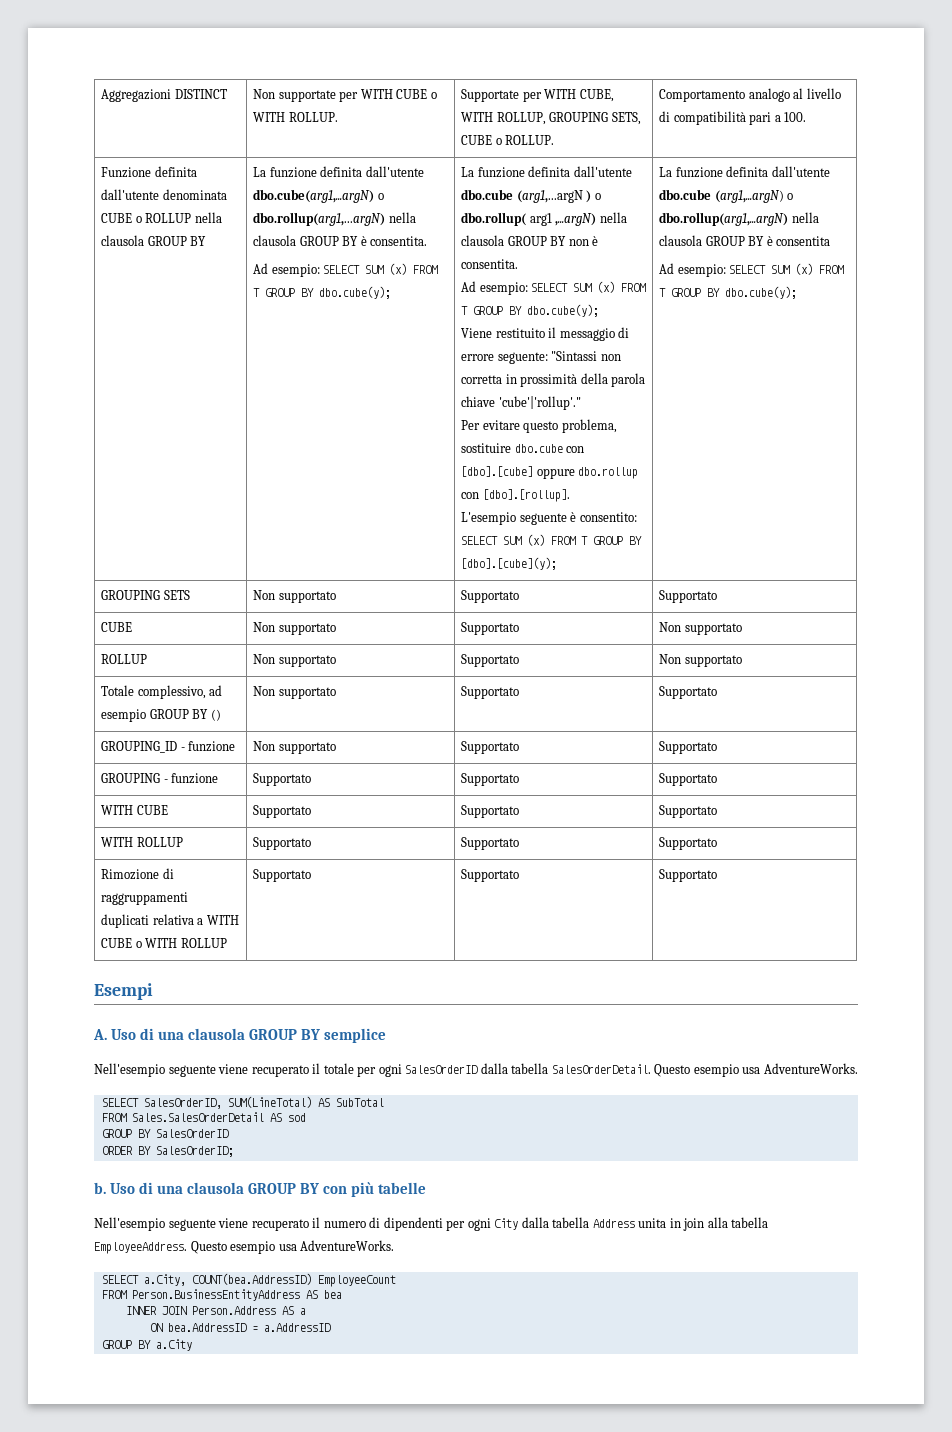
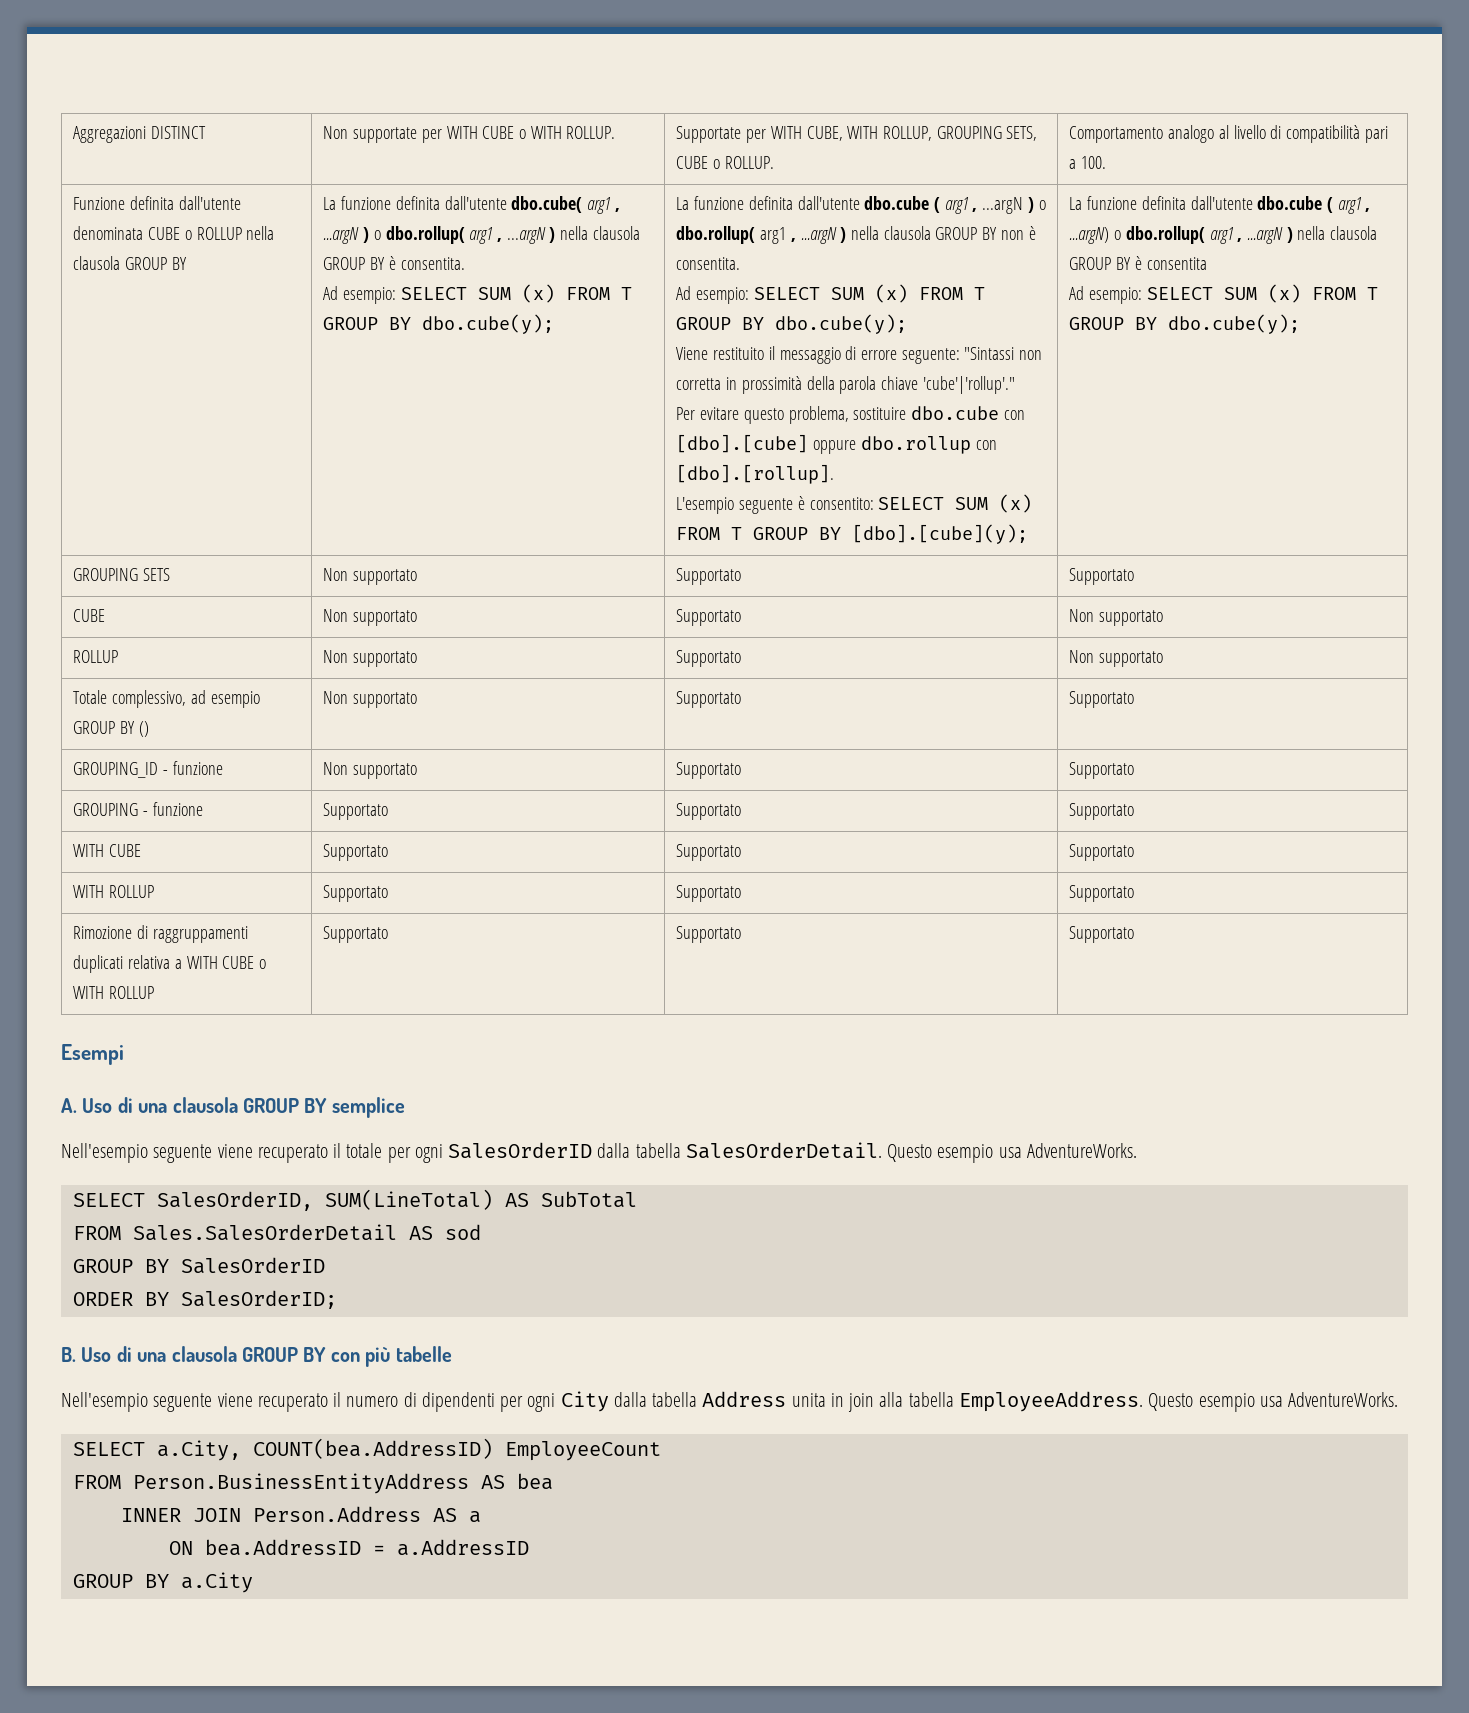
[253,189,384,203] [253,212,386,226] dbo.cube(arg1,...argN) o dbo.rollup(arg1,...argN) -> [511,196,620,214] [323,226,556,244] dbo.cube( arg1 , ...argN ) o dbo.rollup( arg1 , ...argN )
[516,190,601,203] [461,212,597,226] (arg1,...argN ) o dbo.rollup( arg1 ,...argN) -> [933,197,1046,214] [676,226,847,244] ( arg1 , ...argN ) o dbo.rollup( arg1 , ...argN )
[714,190,794,203] [659,212,789,226] (arg1,...argN) o dbo.rollup(arg1,...argN) -> [1326,197,1371,214] [1069,226,1293,244] ( arg1 , ...argN) o dbo.rollup( arg1 , ...argN )
[94,1182,106,1194] b. -> [61,1347,76,1362] B.

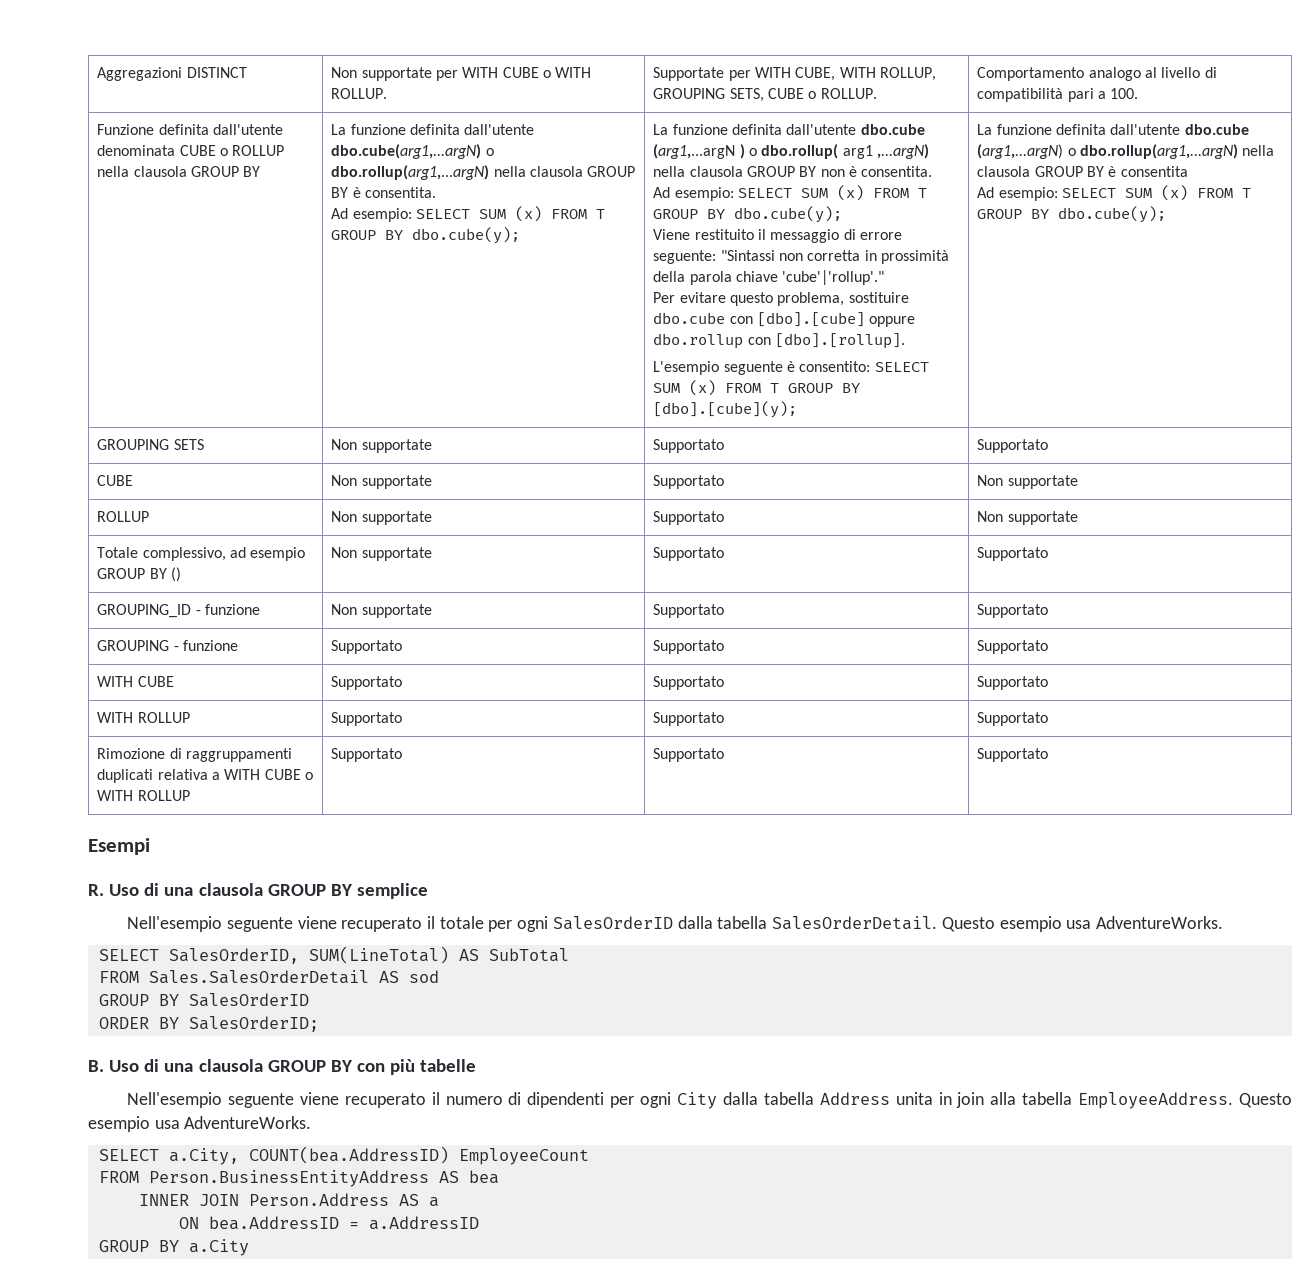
[511,196,620,214] [323,226,556,244] dbo.cube( arg1 , ...argN ) o dbo.rollup( arg1 , ...argN ) -> [331,144,494,159] [331,165,490,180] dbo.cube(arg1,...argN) o dbo.rollup(arg1,...argN)
[933,197,1046,214] [676,226,847,244] ( arg1 , ...argN ) o dbo.rollup( arg1 , ...argN ) -> [653,144,929,159] (arg1,...argN ) o dbo.rollup( arg1 ,...argN)
[1326,197,1371,214] [1069,226,1293,244] ( arg1 , ...argN) o dbo.rollup( arg1 , ...argN ) -> [977,144,1238,159] (arg1,...argN) o dbo.rollup(arg1,...argN)
[353,569,418,585] supportato -> [361,439,432,453] supportate
[353,610,418,626] [676,609,742,626] [1069,609,1164,626] supportato | Supportato | Non supportato -> [361,475,432,489] [653,475,725,489] [977,475,1078,489] supportate | Supportato | Non supportate
[353,651,418,667] [676,650,742,667] [1069,650,1164,667] supportato | Supportato | Non supportato -> [361,511,432,525] [653,511,725,525] [977,511,1078,525] supportate | Supportato | Non supportate
[353,692,418,708] supportato -> [361,547,432,561] supportate
[353,763,418,779] supportato -> [361,604,432,618] supportate
[61,1098,77,1113] A. -> [88,884,104,896] R.

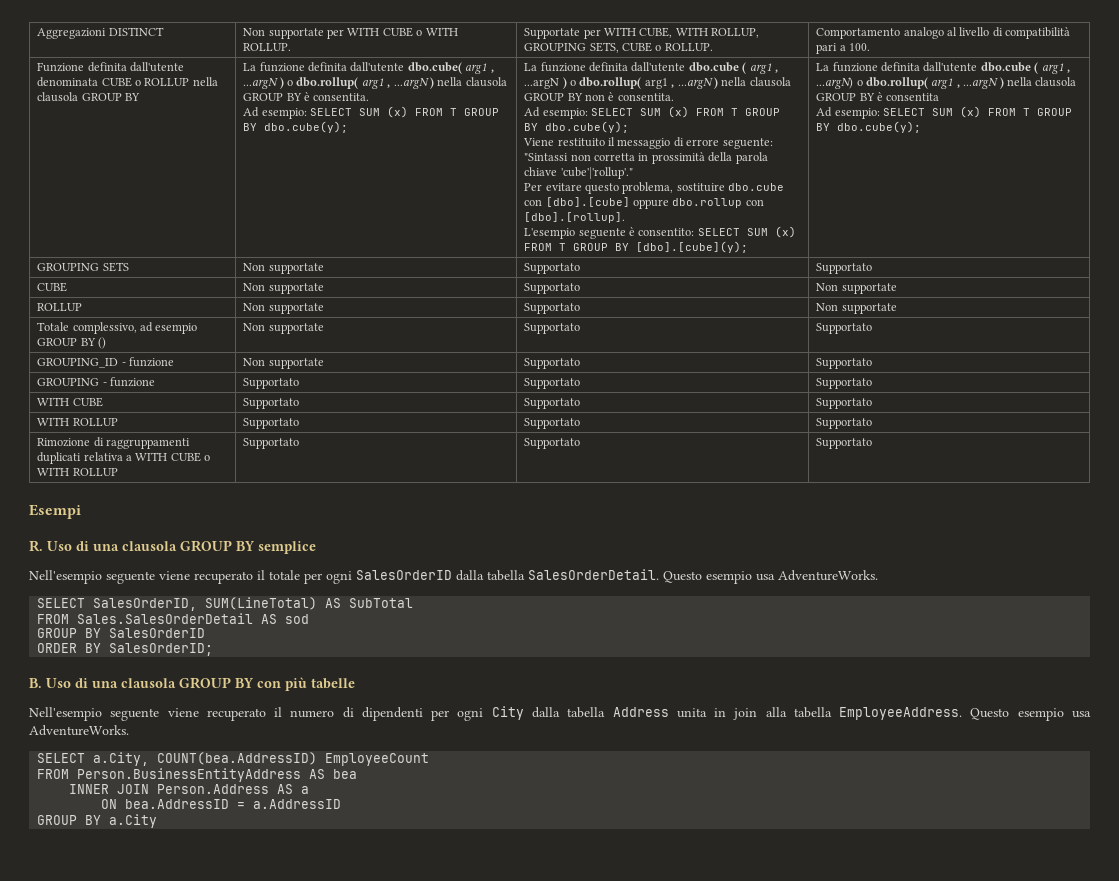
[331,144,494,159] [331,165,490,180] dbo.cube(arg1,...argN) o dbo.rollup(arg1,...argN) -> [407,62,494,74] [243,77,434,89] dbo.cube( arg1 , ...argN ) o dbo.rollup( arg1 , ...argN )
[653,144,929,159] (arg1,...argN ) o dbo.rollup( arg1 ,...argN) -> [742,62,778,74] [524,77,718,89] ( arg1 , ...argN ) o dbo.rollup( arg1 , ...argN )
[977,144,1238,159] (arg1,...argN) o dbo.rollup(arg1,...argN) -> [1034,62,1070,74] [816,77,1004,89] ( arg1 , ...argN) o dbo.rollup( arg1 , ...argN )

